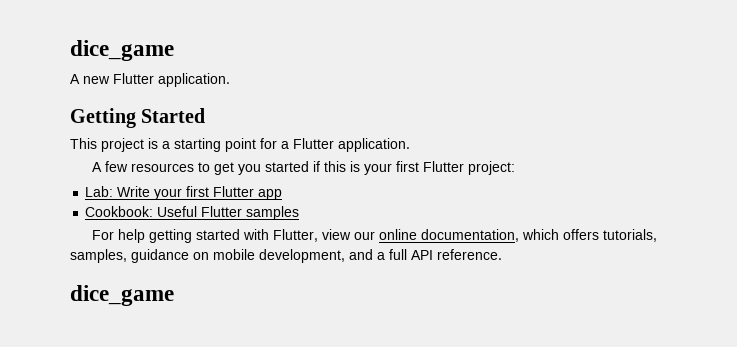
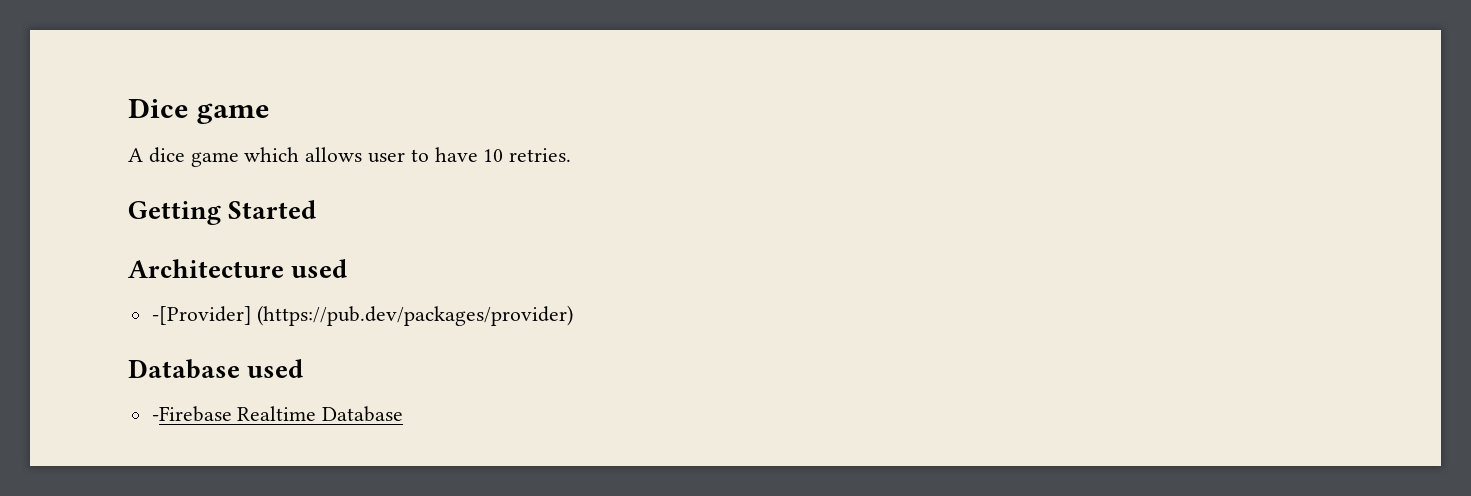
[70,40,174,61] [70,73,230,87] [70,108,206,128] [70,138,410,152] [91,161,515,175] [85,186,283,200] [85,206,300,220] [91,229,657,243] [70,249,502,263] [70,285,174,306] dice_game // A new Flutter application. // Getting Started // This project is a starting point for a Flutter application. // A few resources to get you started if this is your first Flutter project: // Lab: Write your first Flutter app // Cookbook: Useful Flutter samples // For help getting started with Flutter, view our online documentation, which offers tutorials, samples, guidance on mobile development, and a full API reference. // dice_game -> [128,98,271,124] [128,147,572,167] [128,200,317,225] [128,259,348,278] [151,305,574,326] [128,359,304,379] [151,406,404,422] Dice game // A dice game which allows user to have 10 retries. // Getting Started // Architecture used // -[Provider] (https://pub.dev/packages/provider) // Database used // -Firebase Realtime Database

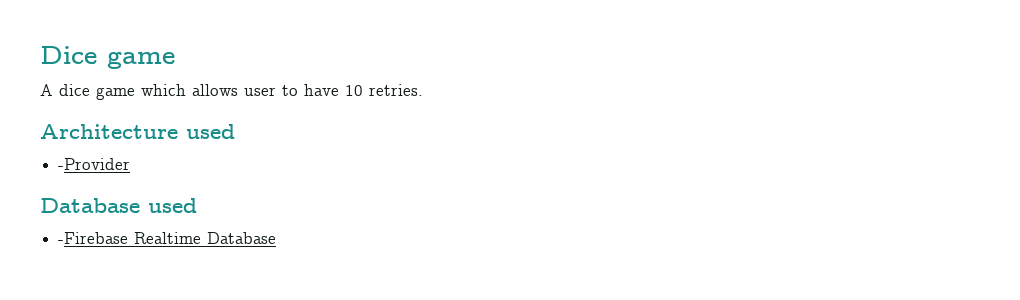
[128,200,317,225] // Getting Started -> (423, 90) none
[151,305,574,326] -[Provider] (https://pub.dev/packages/provider) -> [58,158,131,170] -Provider

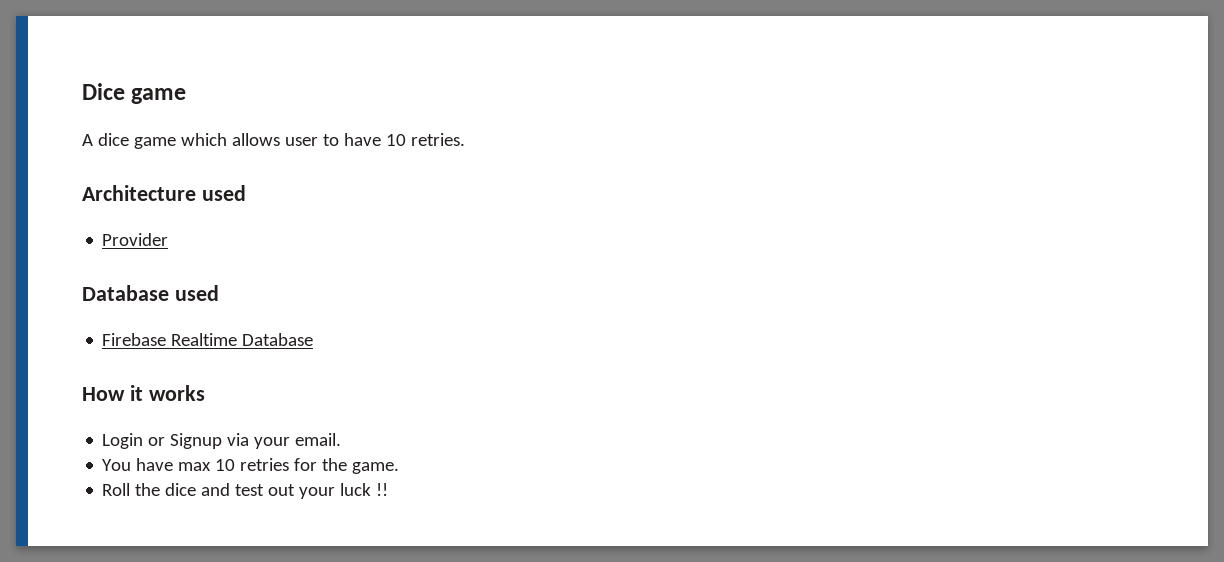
[58,158,131,170] -Provider -> [102,233,169,246] Provider
[58,232,129,244] -Firebase -> [102,333,167,346] Firebase
(277, 238) none -> [82,385,205,401] [102,433,342,449] [102,458,400,474] [102,483,389,499] // How it works // Login or Signup via your email. // You have max 10 retries for the game. // Roll the dice and test out your luck !!

